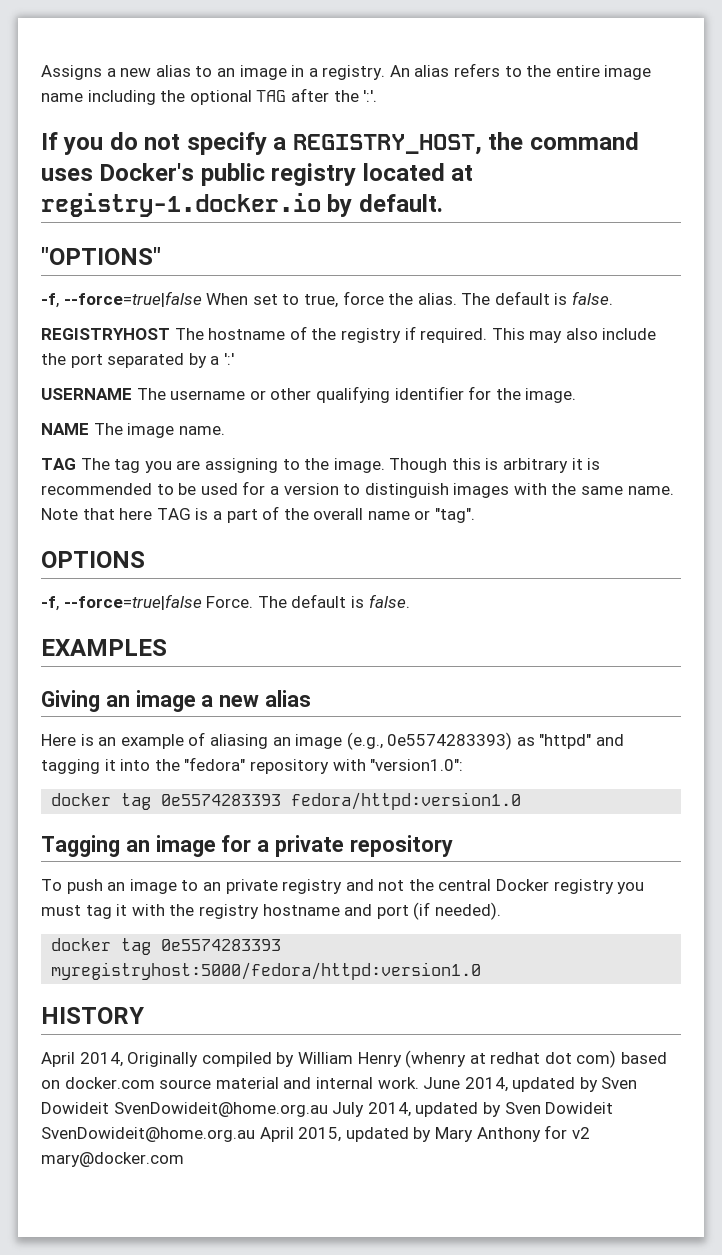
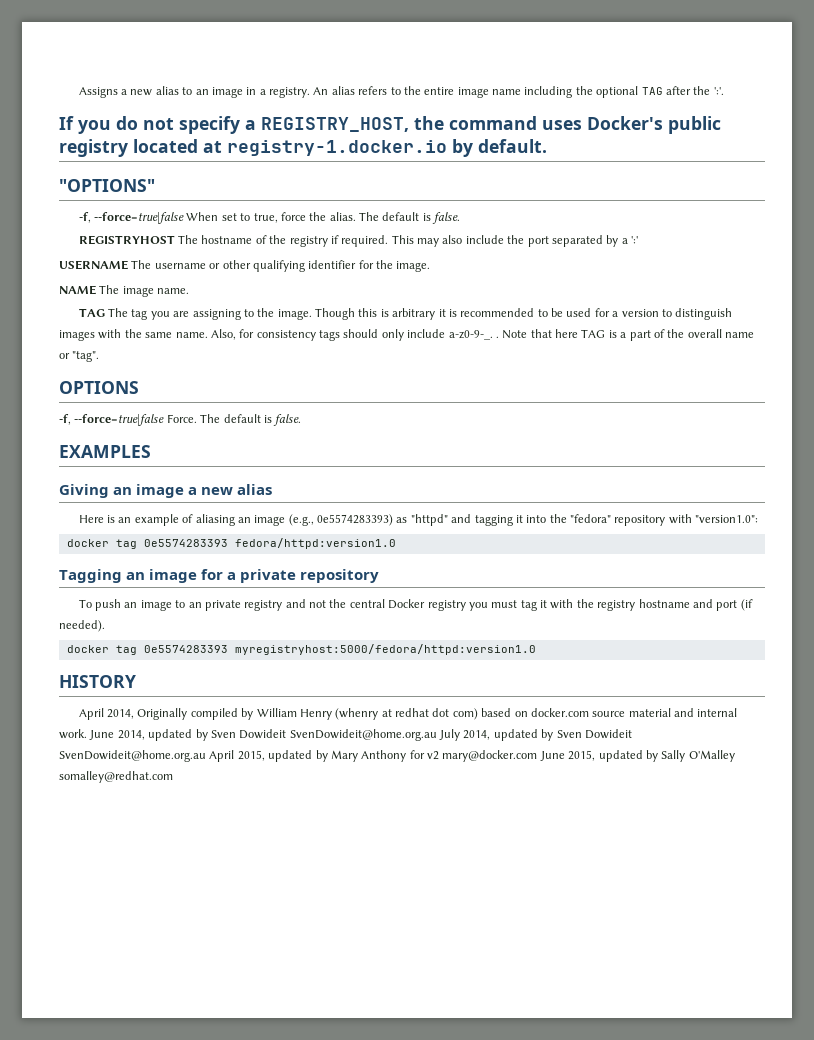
(674, 490) none -> [210,329,499,341] Also, for consistency tags should only include a-z0-9-_. .
(184, 1159) none -> [539,750,735,762] [59,771,173,783] June 2015, updated by Sally O'Malley somalley@redhat.com

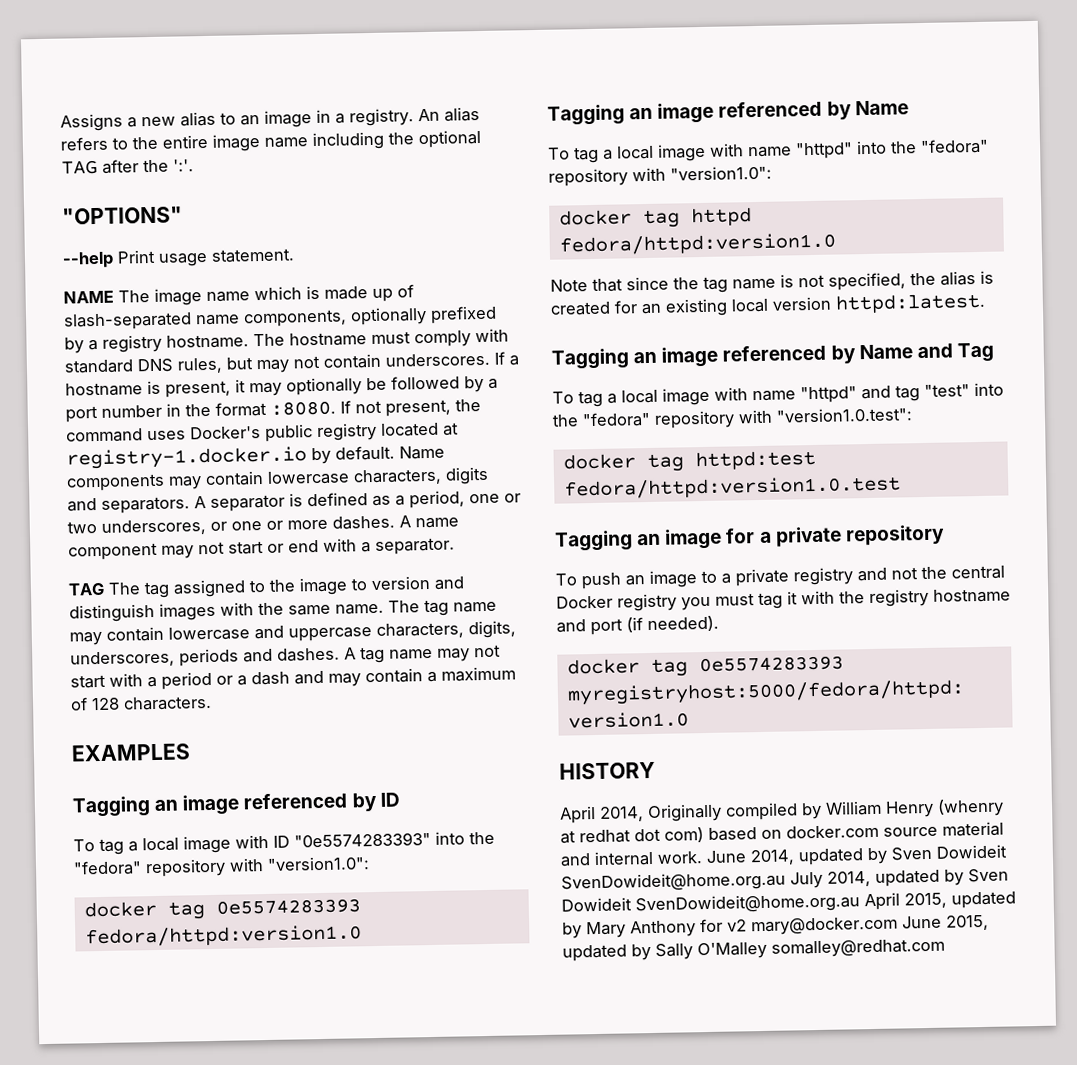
[59,116,409,134] If you do not specify a REGISTRY_HOST, -> [62,206,183,225] [62,248,295,269] [63,284,414,306] [63,305,497,331] [64,328,509,354] [64,351,519,374] [65,375,498,398] [65,399,451,423] "OPTIONS" // --help Print usage statement. // NAME The image name which is made up of slash-separated name components, optionally prefixed by a registry hostname. The hostname must comply with standard DNS rules, but may not contain underscores. If a hostname is present, it may optionally be followed by a port number in the format :8080. If not present,
[59,179,155,192] [78,212,461,224] [78,235,639,247] [59,260,431,272] [59,285,190,297] [78,308,672,320] // "OPTIONS" // -f, --force=true|false When set to true, force the alias. The default is false. // REGISTRYHOST The hostname of the registry if required. This may also include the port separated by a ':' // USERNAME The username or other qualifying identifier for the image. // NAME The image name. // TAG The tag you are assigning to the image. Though this is arbitrary it is recommended to be used for a version to -> [399,445,445,460] [66,466,489,492] [67,490,521,514] [67,515,459,536] [68,537,455,561] [68,575,465,599] Name components may contain lowercase characters, digits and separators. A separator is defined as a period, one or two underscores, or one or more dashes. A name component may not start or end with a separator. // TAG The tag assigned to the image to version and
[210,329,754,341] [59,351,100,362] [59,381,139,394] [59,414,302,426] Also, for consistency tags should only include a-z0-9-_. . Note that here TAG is a part of the overall name or "tag". // OPTIONS // -f, --force=true|false Force. The default is false. -> [388,599,497,617] [69,620,516,646] [70,644,501,668] [70,666,516,690] [70,695,212,711] The tag name may contain lowercase and uppercase characters, digits, underscores, periods and dashes. A tag name may not start with a period or a dash and may contain a maximum of 128 characters.
[59,484,273,498] [78,514,523,526] Giving an image a new alias // Here is an example of aliasing an image (e.g., 0e5574283393) as "httpd" and tagging it -> [72,792,400,818] [73,832,431,856] Tagging an image referenced by ID // To tag a local image with ID "0e5574283393"
(396, 543) none -> [547,100,909,126] [548,138,989,164] [548,165,772,187] [558,207,752,229] [558,232,836,256] [550,270,994,293] [550,292,986,317] [551,342,994,370] [552,382,1004,408] [552,407,913,429] [562,449,816,473] [563,475,901,500] // Tagging an image referenced by Name // To tag a local image with name "httpd" into the "fedora" repository with "version1.0": // docker tag httpd fedora/httpd:version1.0 // Note that since the tag name is not specified, the alias is created for an existing local version httpd:latest. // Tagging an image referenced by Name and Tag // To tag a local image with name "httpd" and tag "test" into the "fedora" repository with "version1.0.test": // docker tag httpd:test fedora/httpd:version1.0.test
[188,602,202,608] an -> [721,573,731,584] a

